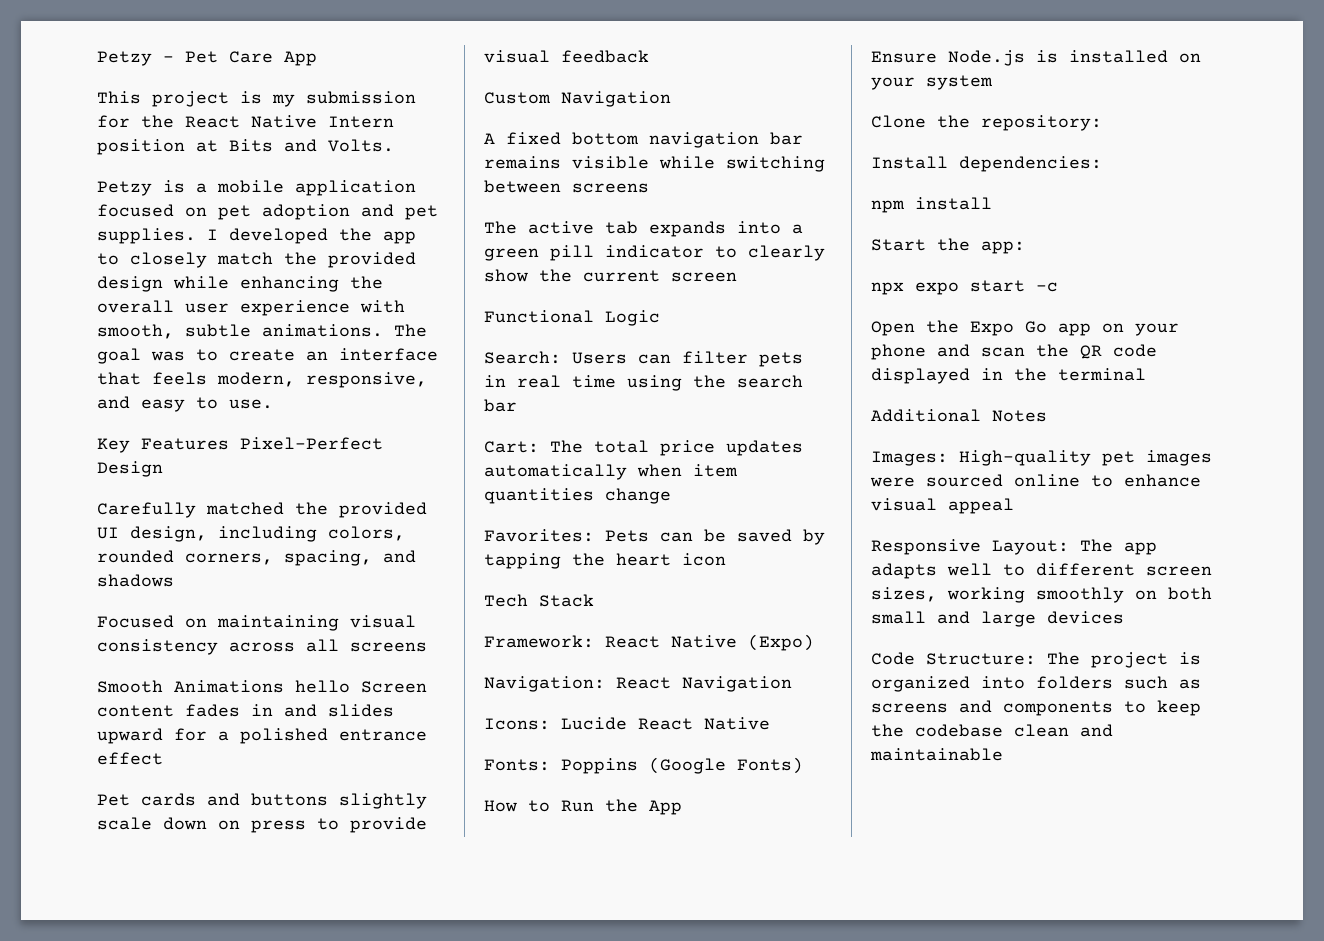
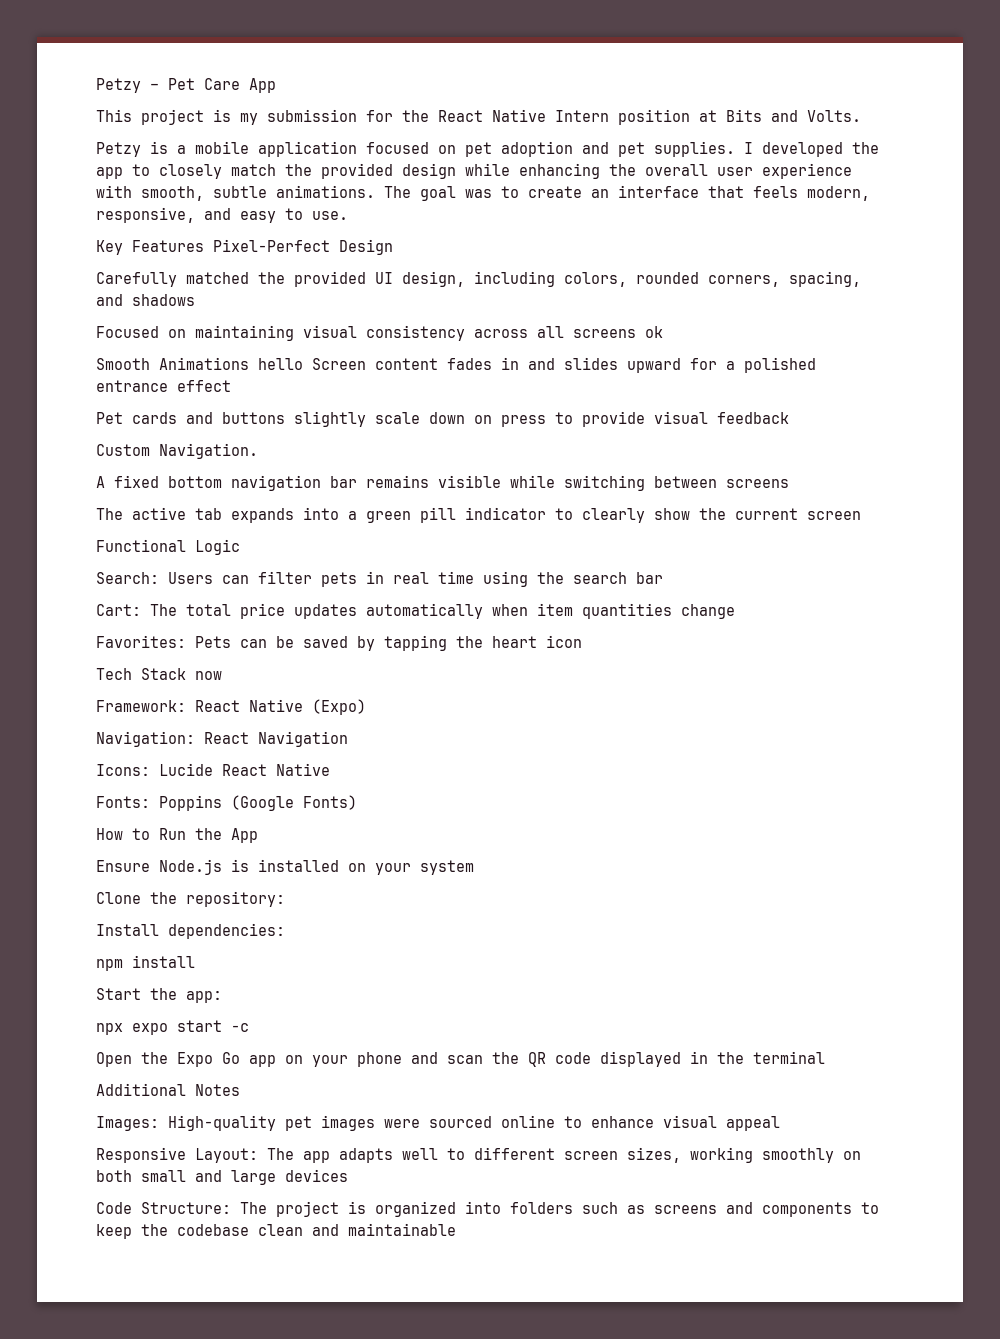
(427, 647) none -> [645,326,663,338] ok
[561,91,671,107] Navigation -> [159,443,258,459] Navigation.
(594, 600) none -> [195,671,222,680] now

